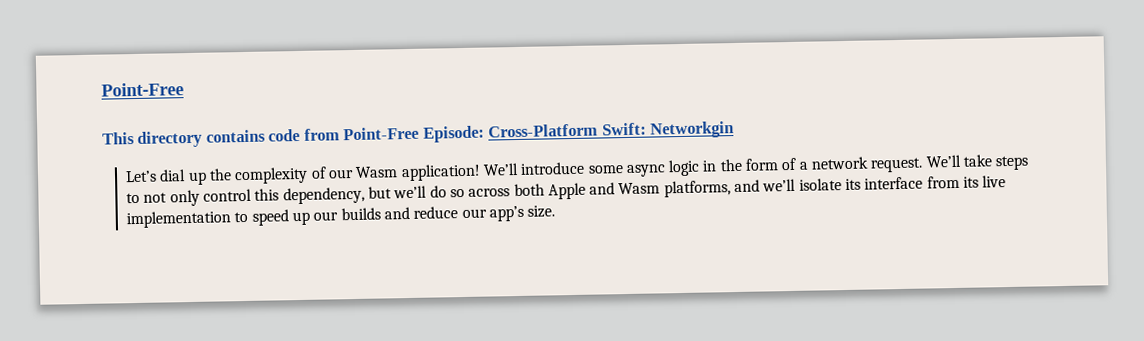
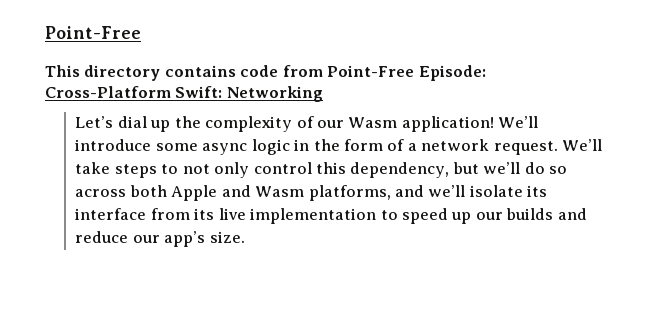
[650,121,735,139] Networkgin -> [226,86,323,102] Networking

